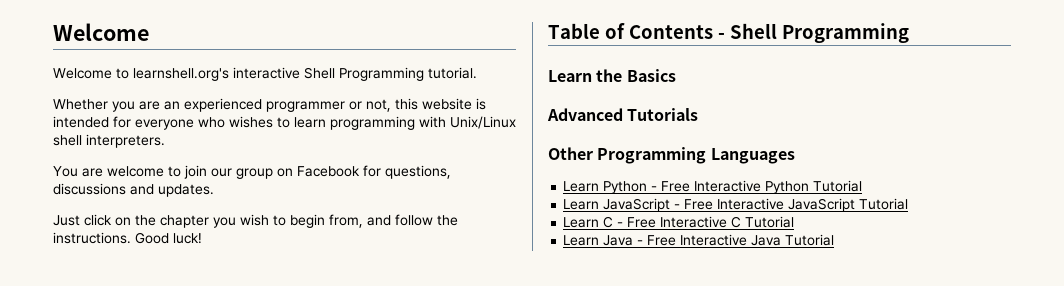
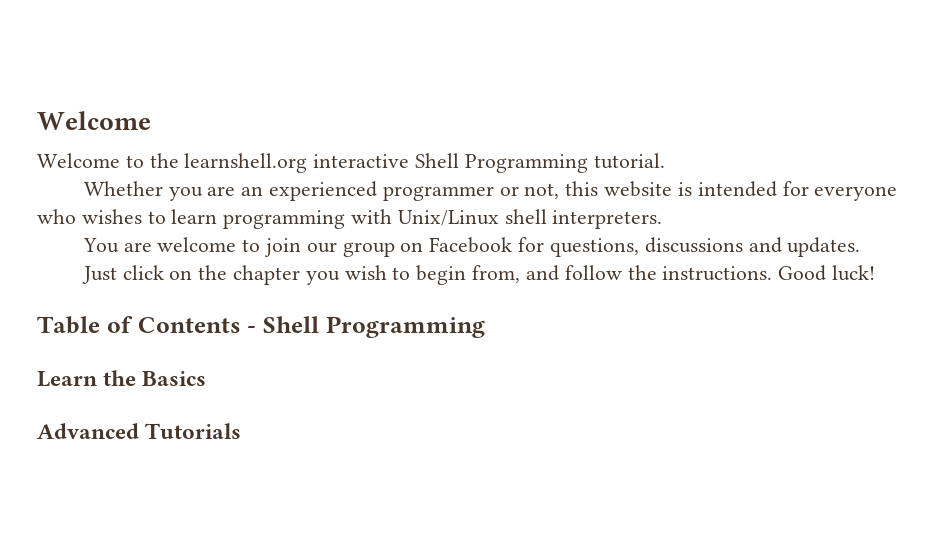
[133,68,229,81] learnshell.org's -> [149,153,308,173] the learnshell.org
[548,147,795,164] [563,180,863,194] [563,198,909,212] [563,216,795,228] [563,234,835,246] // Other Programming Languages // Learn Python - Free Interactive Python Tutorial // Learn JavaScript - Free Interactive JavaScript Tutorial // Learn C - Free Interactive C Tutorial // Learn Java - Free Interactive Java Tutorial -> (242, 431) none

